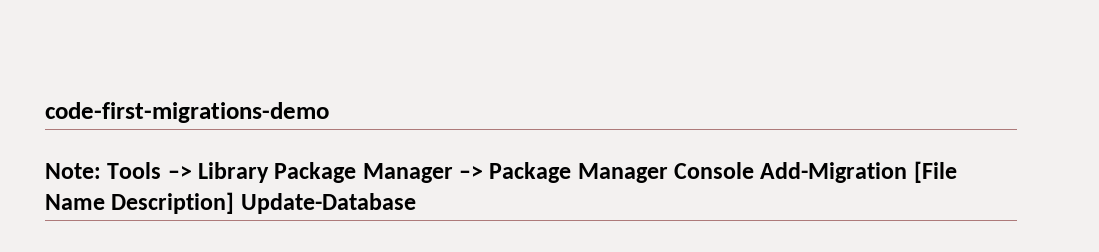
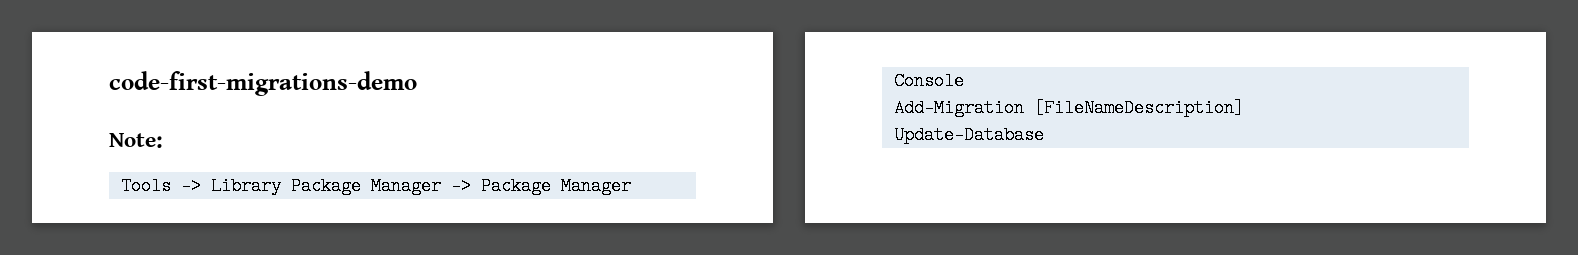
(101, 171) none -> (163, 140) //
[760,161,957,183] [45,192,235,214] Add-Migration [File Name Description] -> [893,99,1244,117] // Add-Migration [FileNameDescription] //

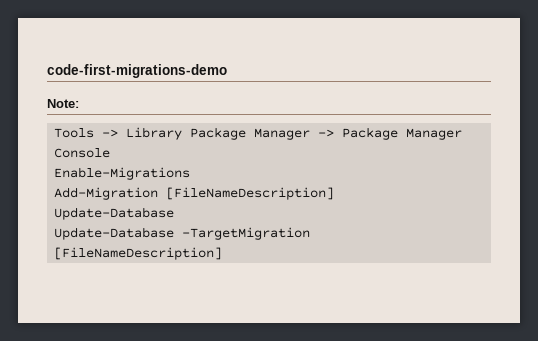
(964, 81) none -> [54,167,191,180] // Enable-Migrations
(1044, 135) none -> [54,227,311,240] [54,247,223,260] // Update-Database -TargetMigration [FileNameDescription]

